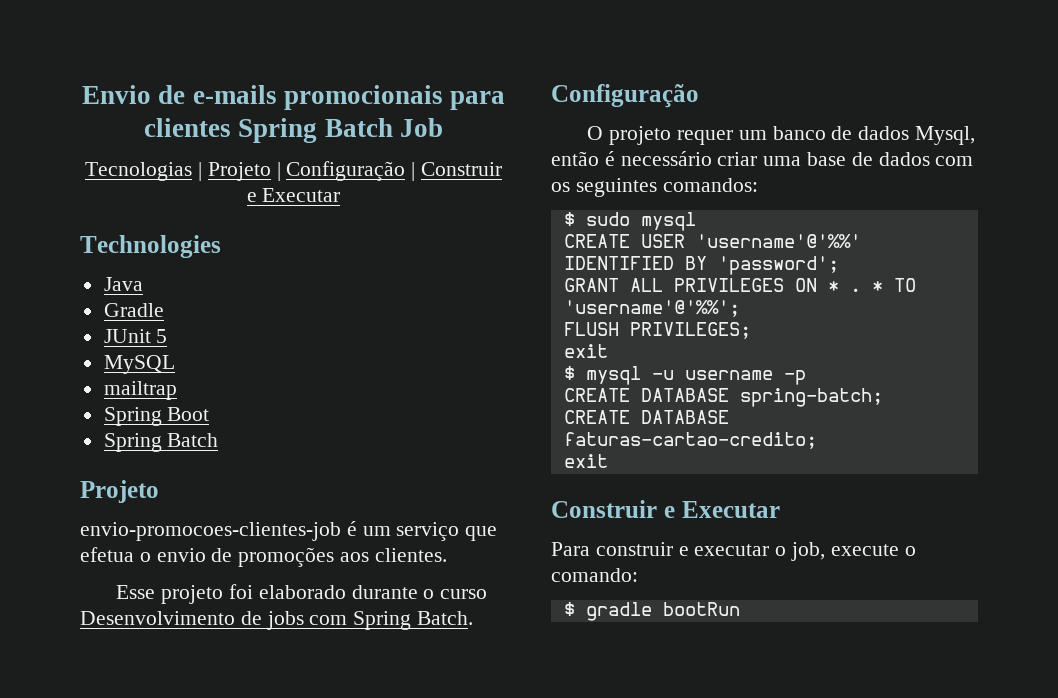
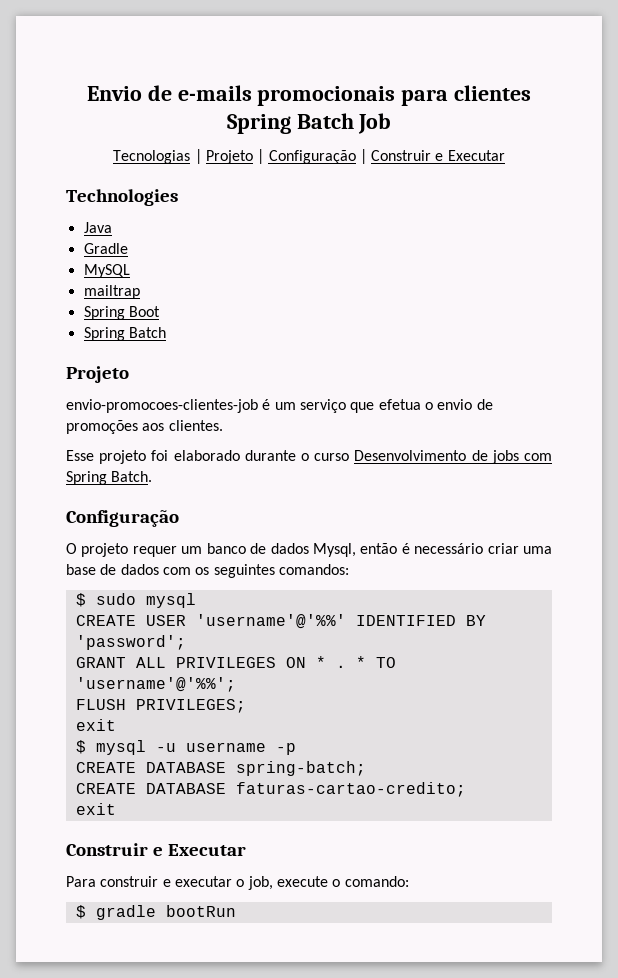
[103,329,168,343] // JUnit 5 -> (128, 248) none

